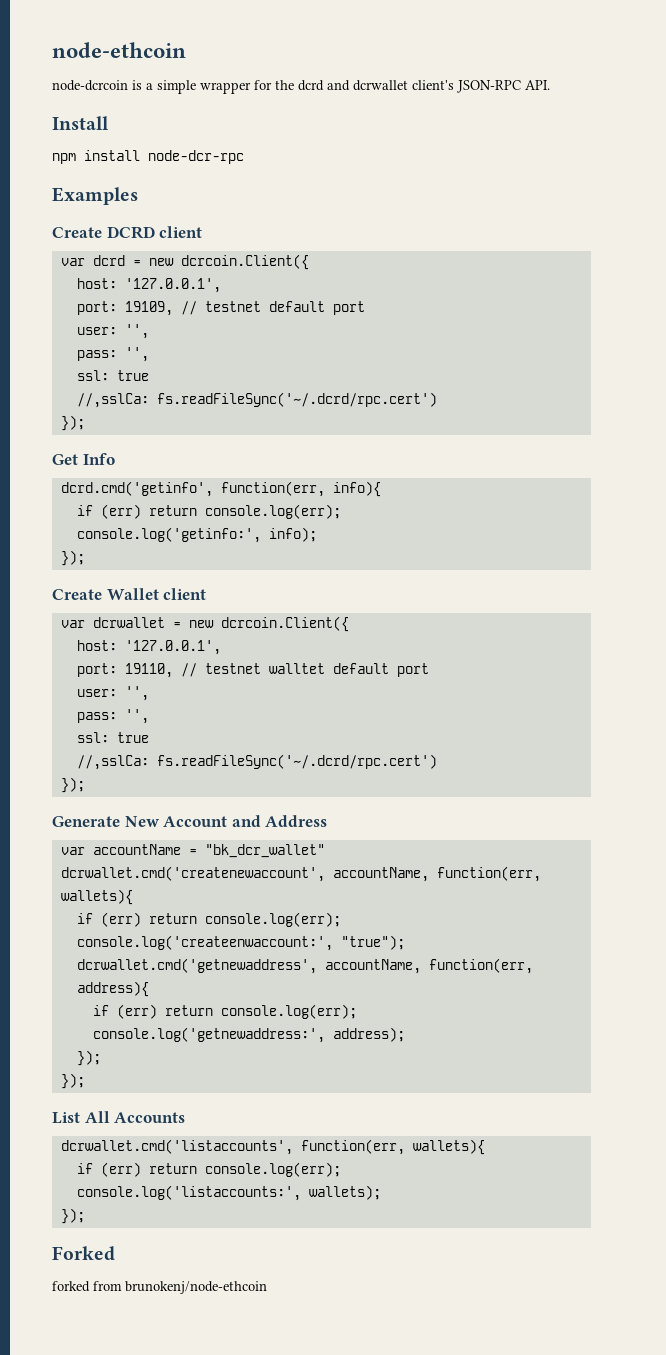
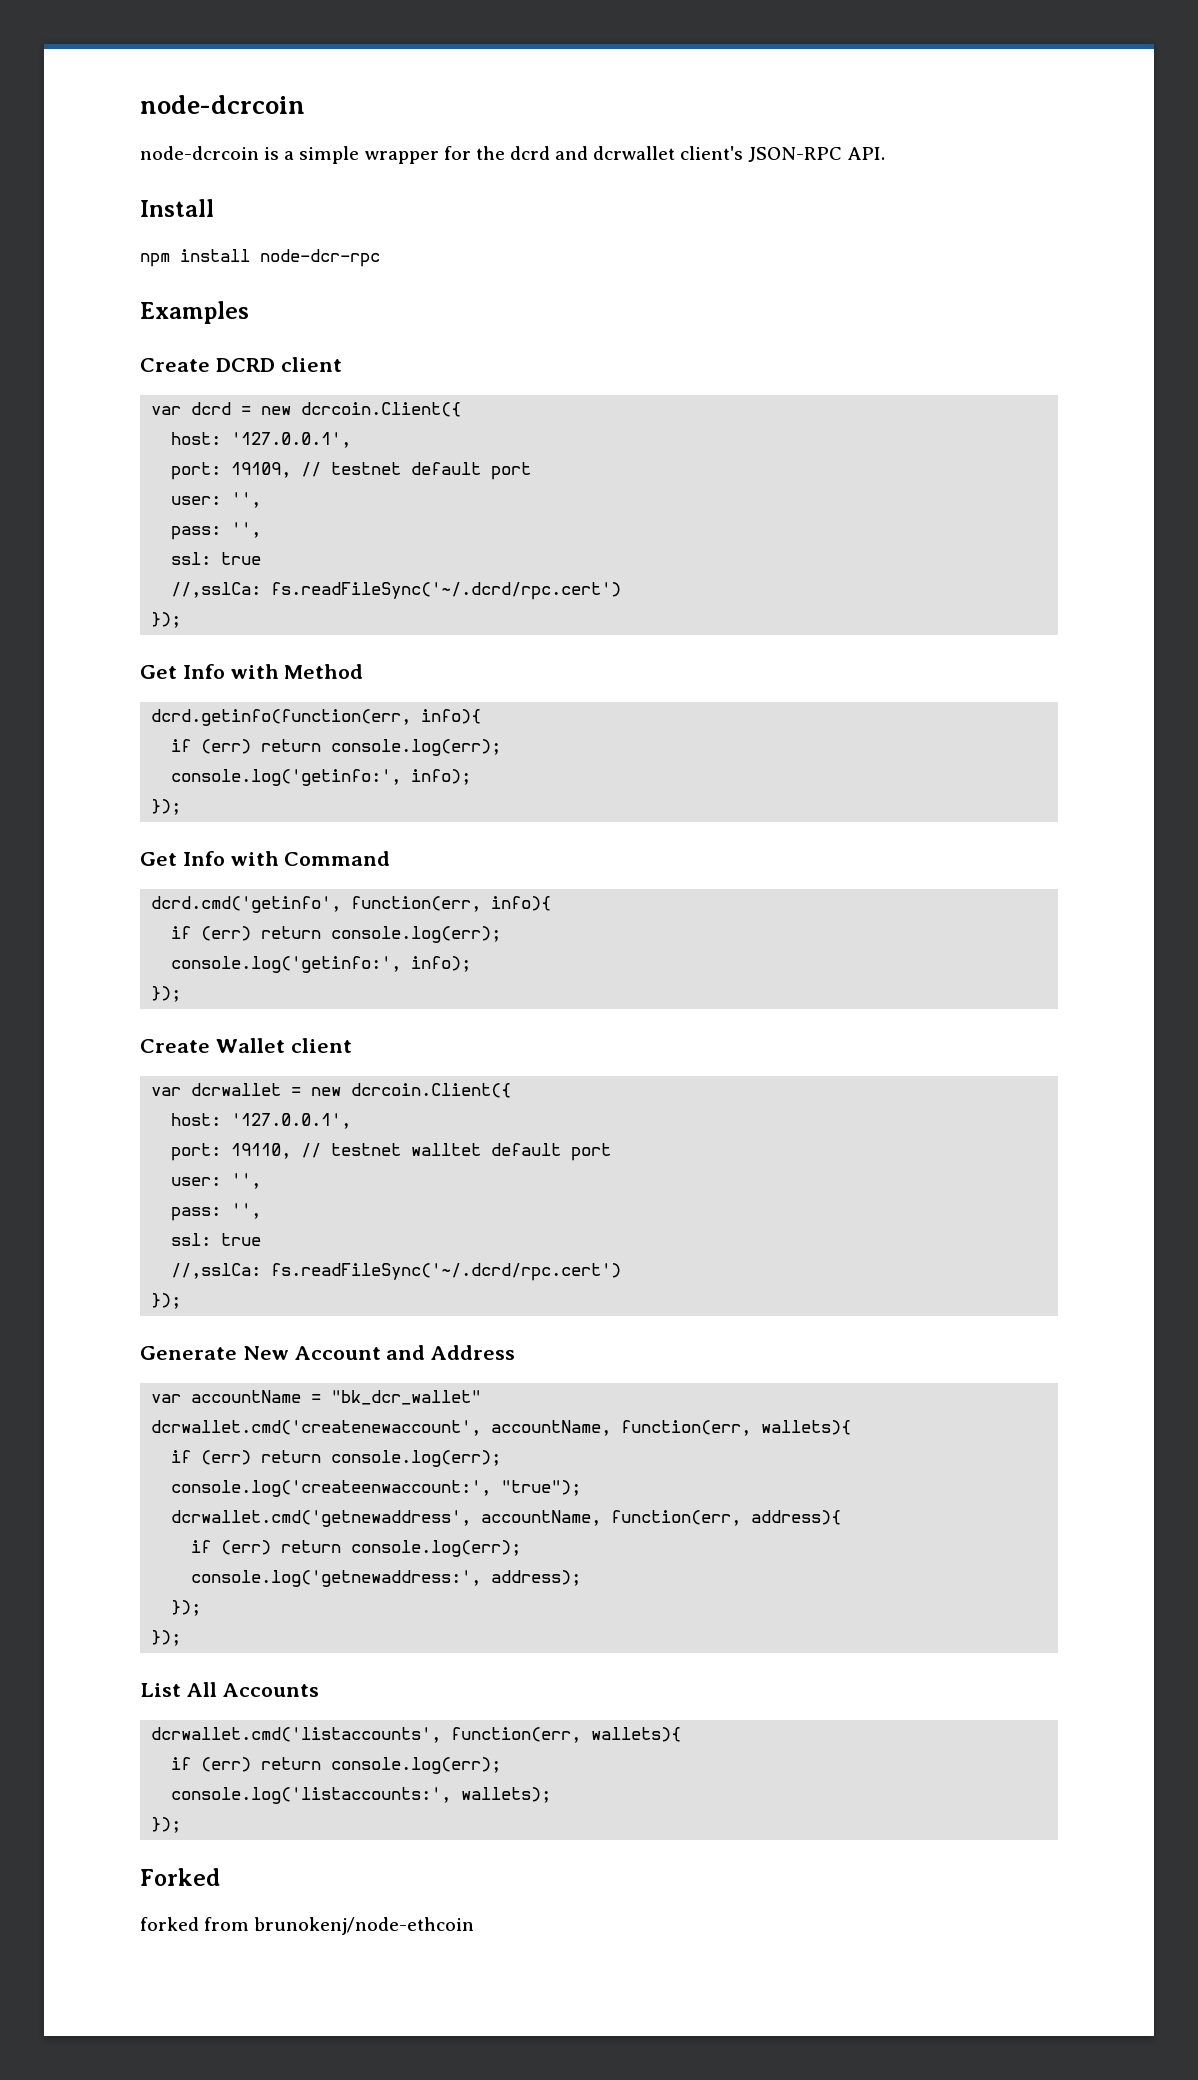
[52,42,186,58] node-ethcoin -> [140,95,305,114] node-dcrcoin
(115, 459) none -> [230,664,364,679] [151,709,482,726] [171,739,502,756] [171,769,472,786] [151,799,182,815] [140,851,391,866] with Method // dcrd.getinfo(function(err, info){ // if (err) return console.log(err); // console.log('getinfo:', info); // }); // Get Info with Command

